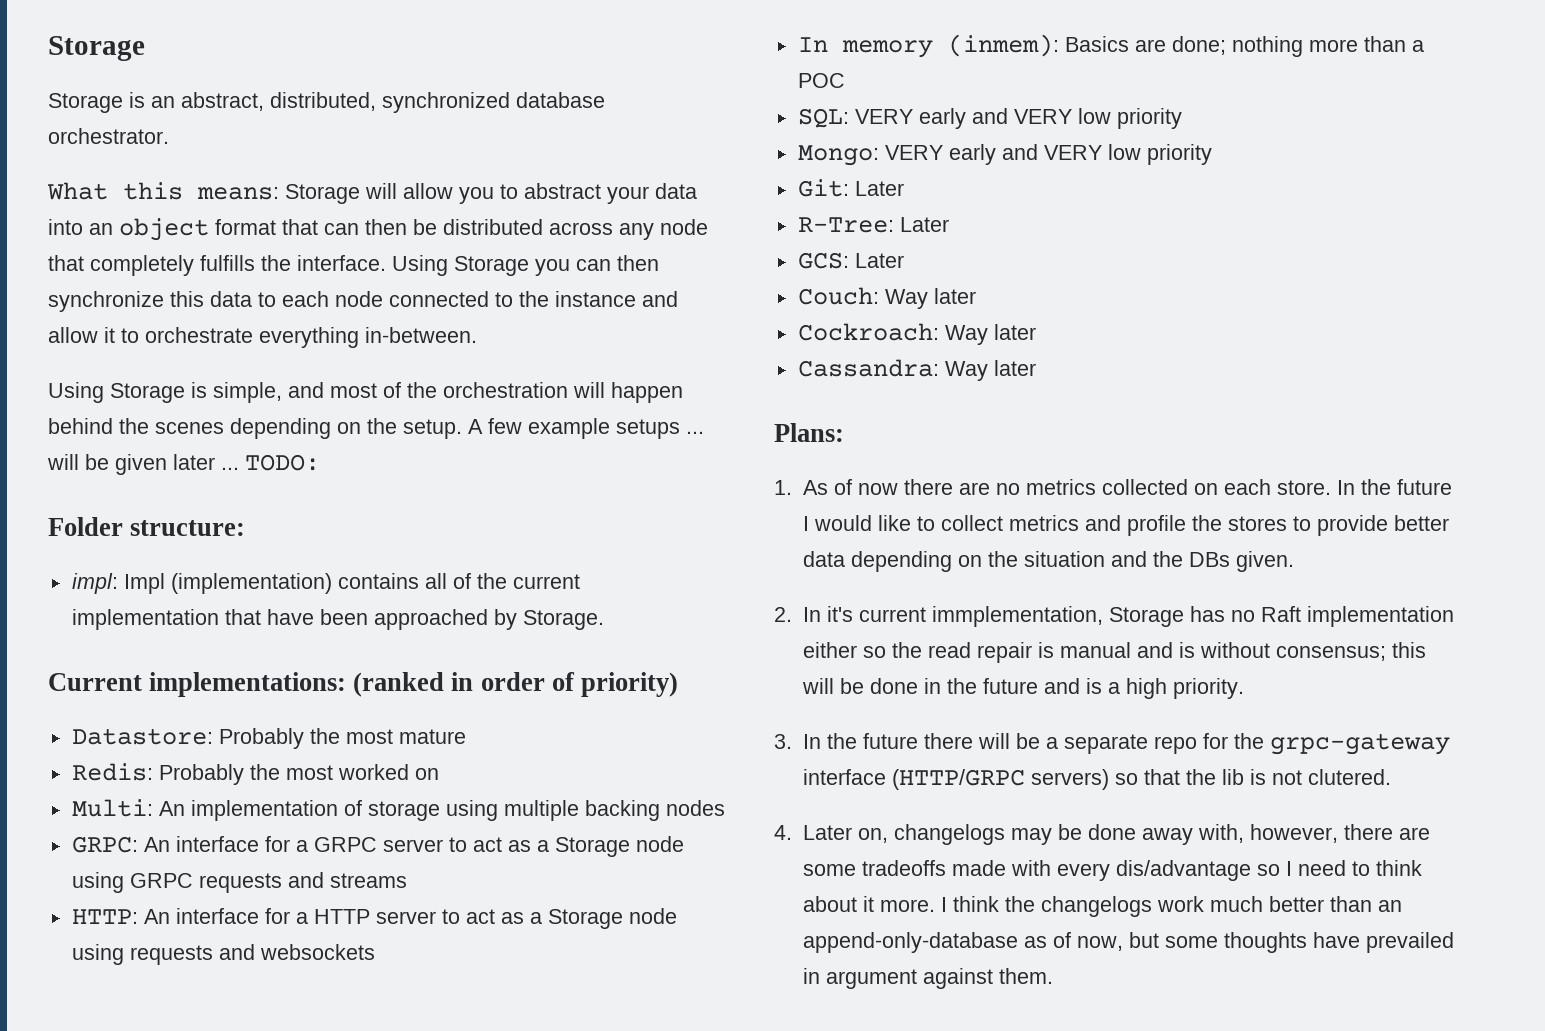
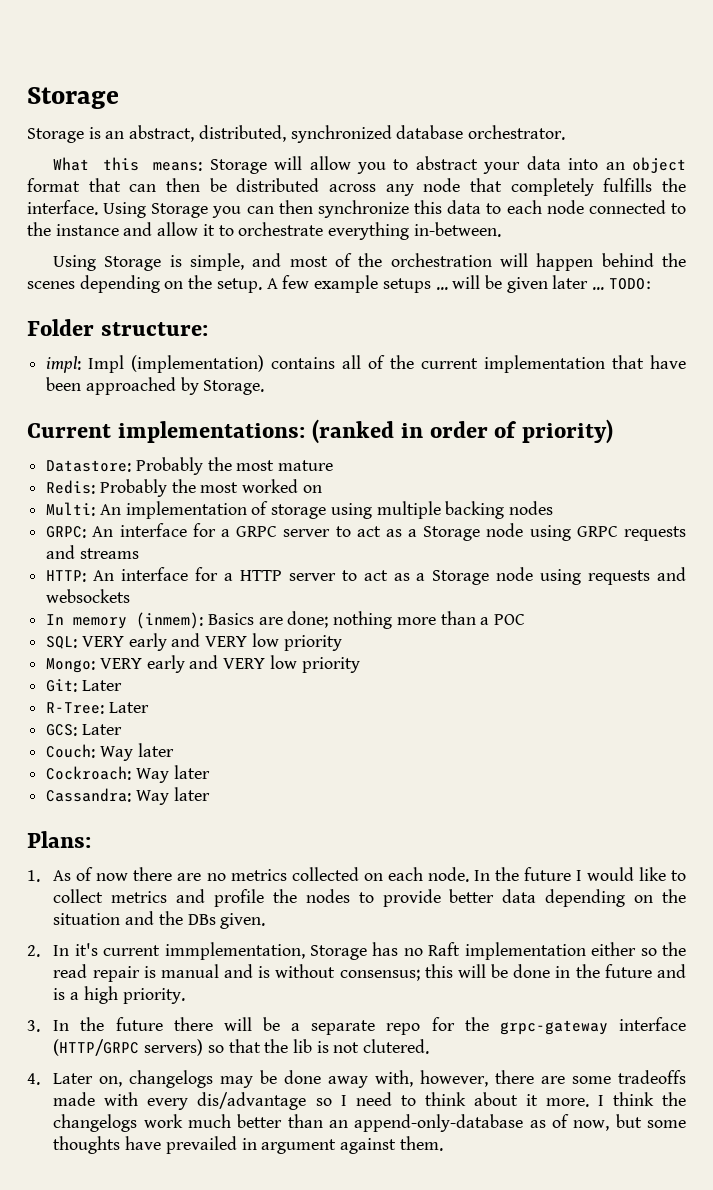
[1276,480,1331,495] store. -> [427,867,469,882] node.
[1227,516,1287,531] stores -> [305,889,350,903] nodes

